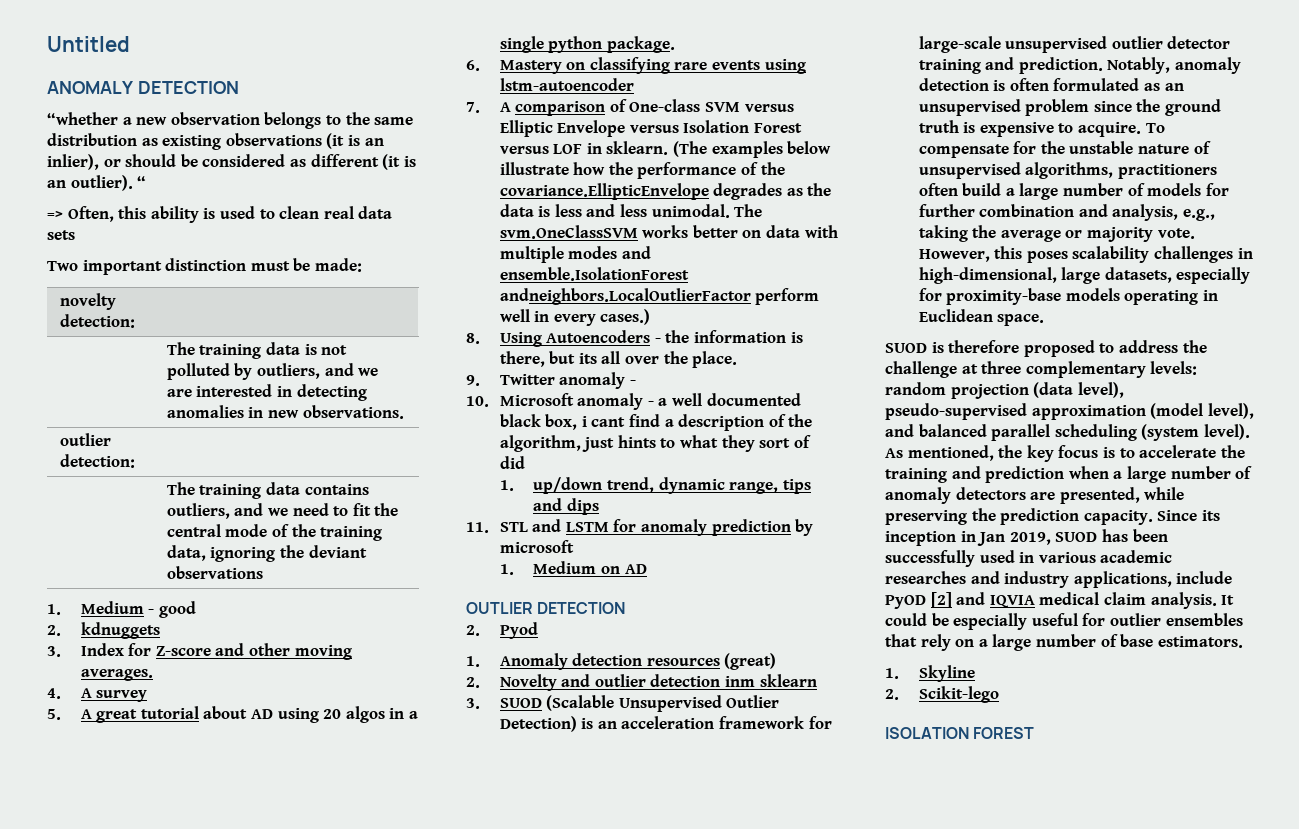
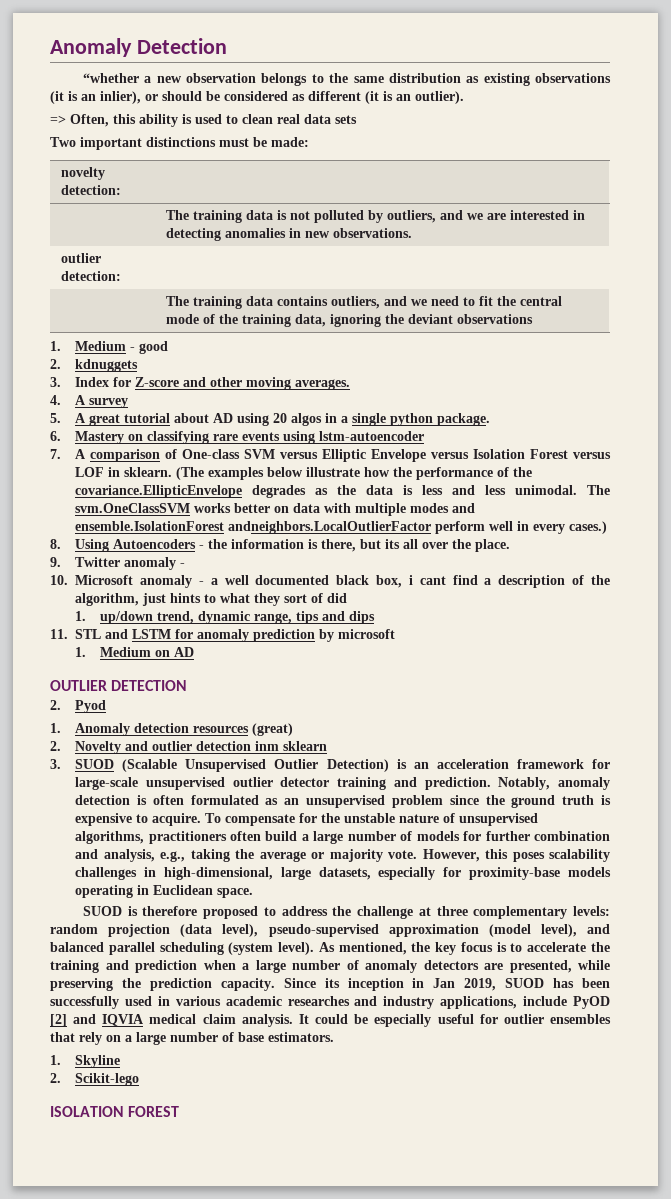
[47,36,130,52] [47,81,239,94] Untitled // ANOMALY DETECTION -> [50,38,227,57] Anomaly Detection
[137,176,147,188] “ -> (464, 97) none
[165,258,247,271] distinction -> [146,137,216,147] distinctions

